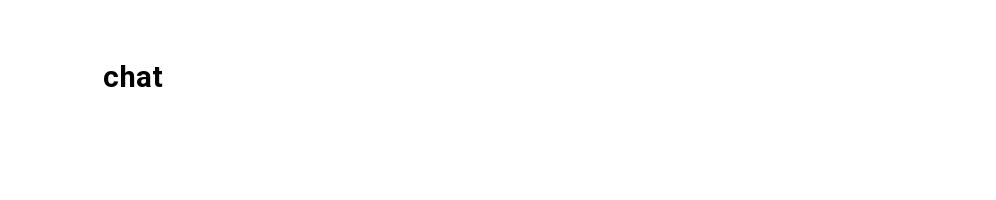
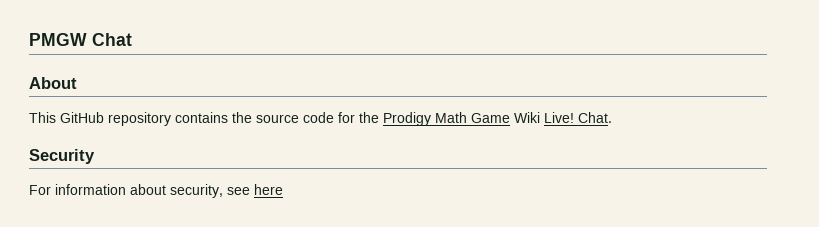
[103,65,163,87] chat -> [29,33,132,46] [29,77,77,89] [29,112,612,126] [29,149,95,164] [29,184,283,198] PMGW Chat // About // This GitHub repository contains the source code for the Prodigy Math Game Wiki Live! Chat. // Security // For information about security, see here

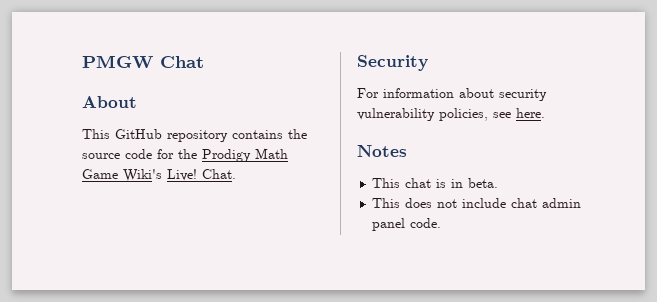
[514,112,540,123] Wiki -> [123,169,162,182] Wiki's
[170,184,283,198] security, see here -> [499,89,547,101] [357,108,545,121] [357,145,407,157] [372,178,499,188] [372,198,582,208] [372,218,442,231] security vulnerability policies, see here. // Notes // This chat is in beta. // This does not include chat admin panel code.

